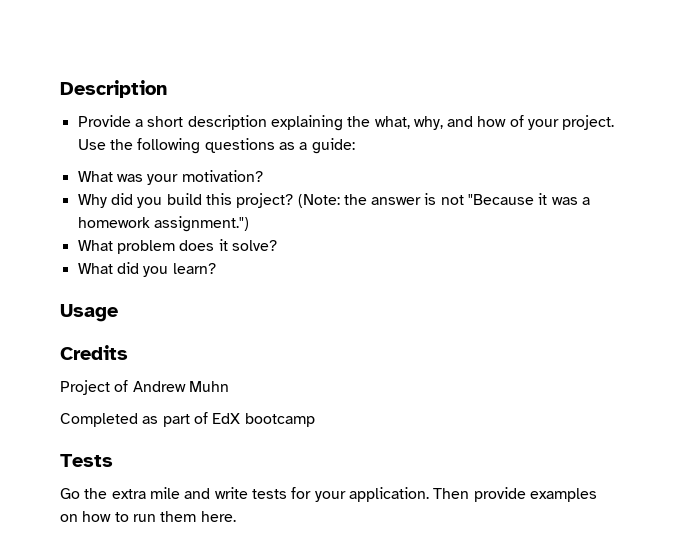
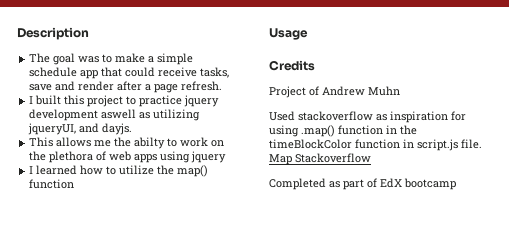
[77,115,615,131] [77,138,355,154] [77,170,263,185] [77,193,591,208] [77,216,249,232] [77,239,277,254] [77,262,216,277] Provide a short description explaining the what, why, and how of your project. Use the following questions as a guide: // What was your motivation? // Why did you build this project? (Note: the answer is not "Because it was a homework assignment.") // What problem does it solve? // What did you learn? -> [29,53,194,65] [29,67,230,79] [29,81,223,93] [29,95,220,107] [29,109,201,121] [28,123,133,135] [29,137,225,149] [29,151,227,163] [29,165,209,177] [29,179,75,189] The goal was to make a simple schedule app that could receive tasks, save and render after a page refresh. // I built this project to practice jquery development aswell as utilizing jqueryUI, and dayjs. // This allows me the abilty to work on the plethora of web apps using jquery // I learned how to utilize the map() function
(229, 386) none -> [269,111,466,123] [269,125,417,137] [269,139,482,151] [269,153,371,165] // Used stackoverflow as inspiration for using .map() function in the timeBlockColor function in script.js file. Map Stackoverflow
[60,454,113,467] [60,487,597,502] [60,511,236,522] // Tests // Go the extra mile and write tests for your application. Then provide examples on how to run them here. -> (456, 184) none

